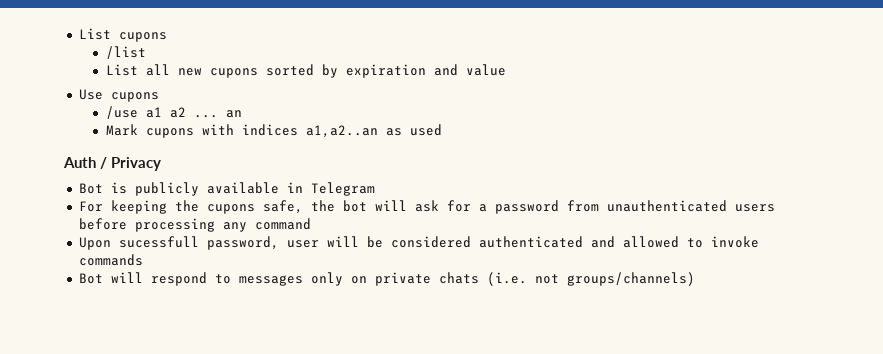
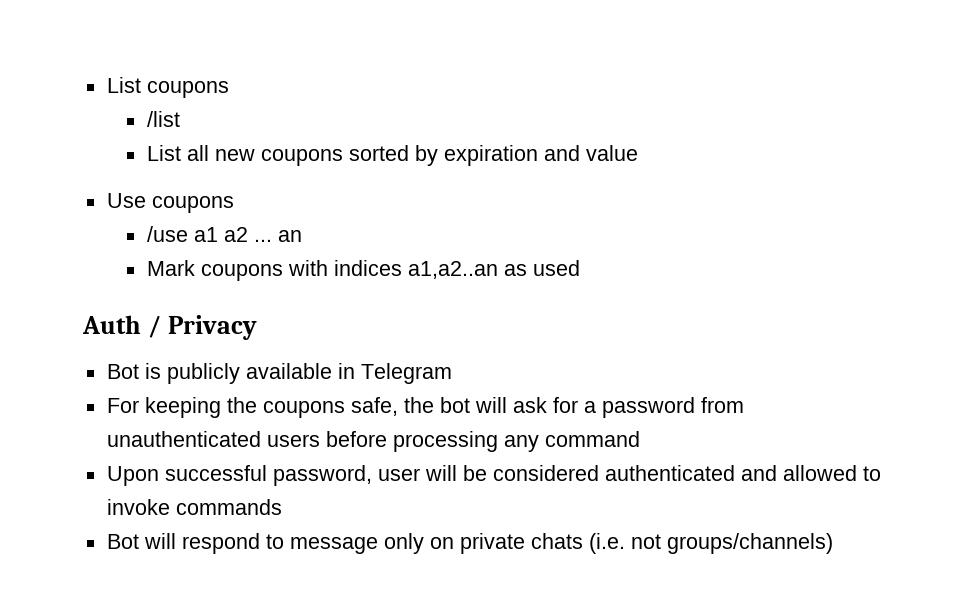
[78,28,167,42] List cupons -> [106,77,229,98] List coupons
[209,68,258,78] cupons -> [260,149,343,166] coupons
[110,92,159,102] cupons -> [151,196,234,213] coupons
[145,128,194,138] cupons -> [200,264,283,281] coupons
[206,204,255,214] cupons -> [262,401,345,418] coupons
[118,236,199,248] sucessfull -> [164,465,267,481] successful
[238,275,303,286] messages -> [289,537,378,554] message

